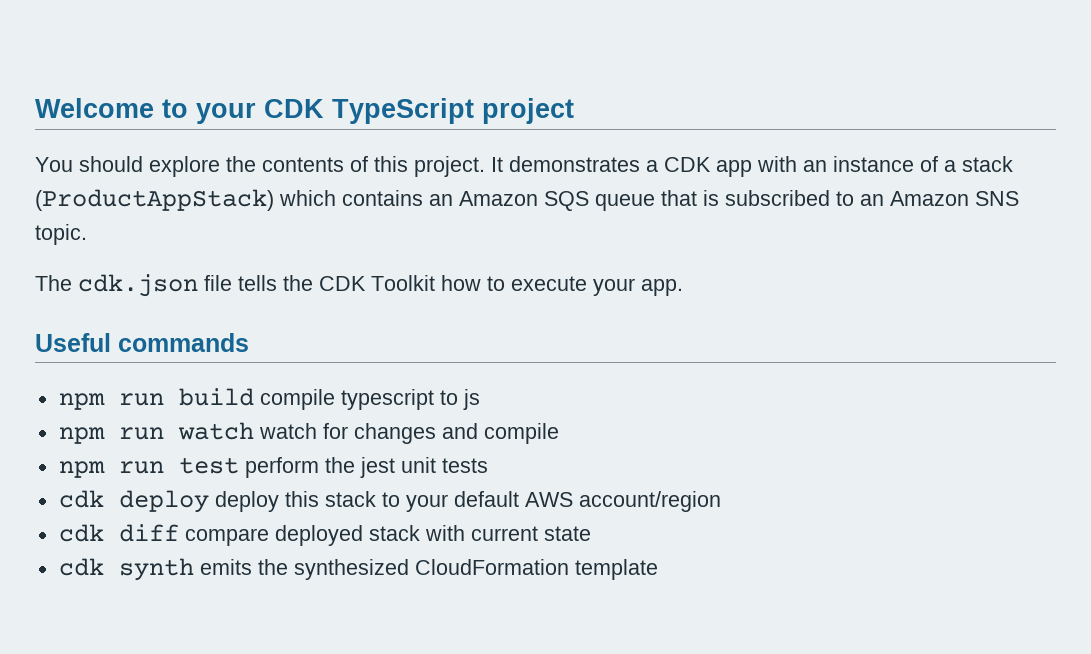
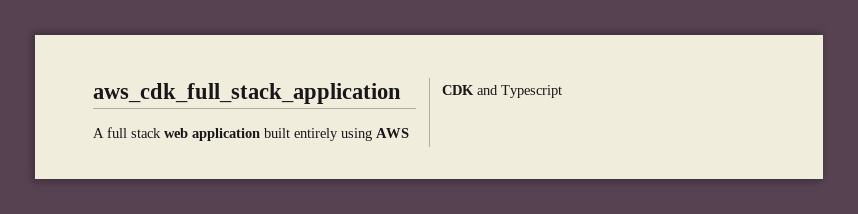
[35,98,574,124] [35,156,1013,177] [35,189,1019,211] [35,224,87,245] [35,274,683,297] [35,333,249,352] [58,388,480,410] [58,422,559,444] [58,457,488,478] [58,490,721,513] [58,524,591,546] [58,558,658,581] Welcome to your CDK TypeScript project // You should explore the contents of this project. It demonstrates a CDK app with an instance of a stack (ProductAppStack) which contains an Amazon SQS queue that is subscribed to an Amazon SNS topic. // The cdk.json file tells the CDK Toolkit how to execute your app. // Useful commands // npm run build compile typescript to js // npm run watch watch for changes and compile // npm run test perform the jest unit tests // cdk deploy deploy this stack to your default AWS account/region // cdk diff compare deployed stack with current state // cdk synth emits the synthesized CloudFormation template -> [93,83,401,104] [93,127,409,141] [442,85,562,98] aws_cdk_full_stack_application // A full stack web application built entirely using AWS CDK and Typescript

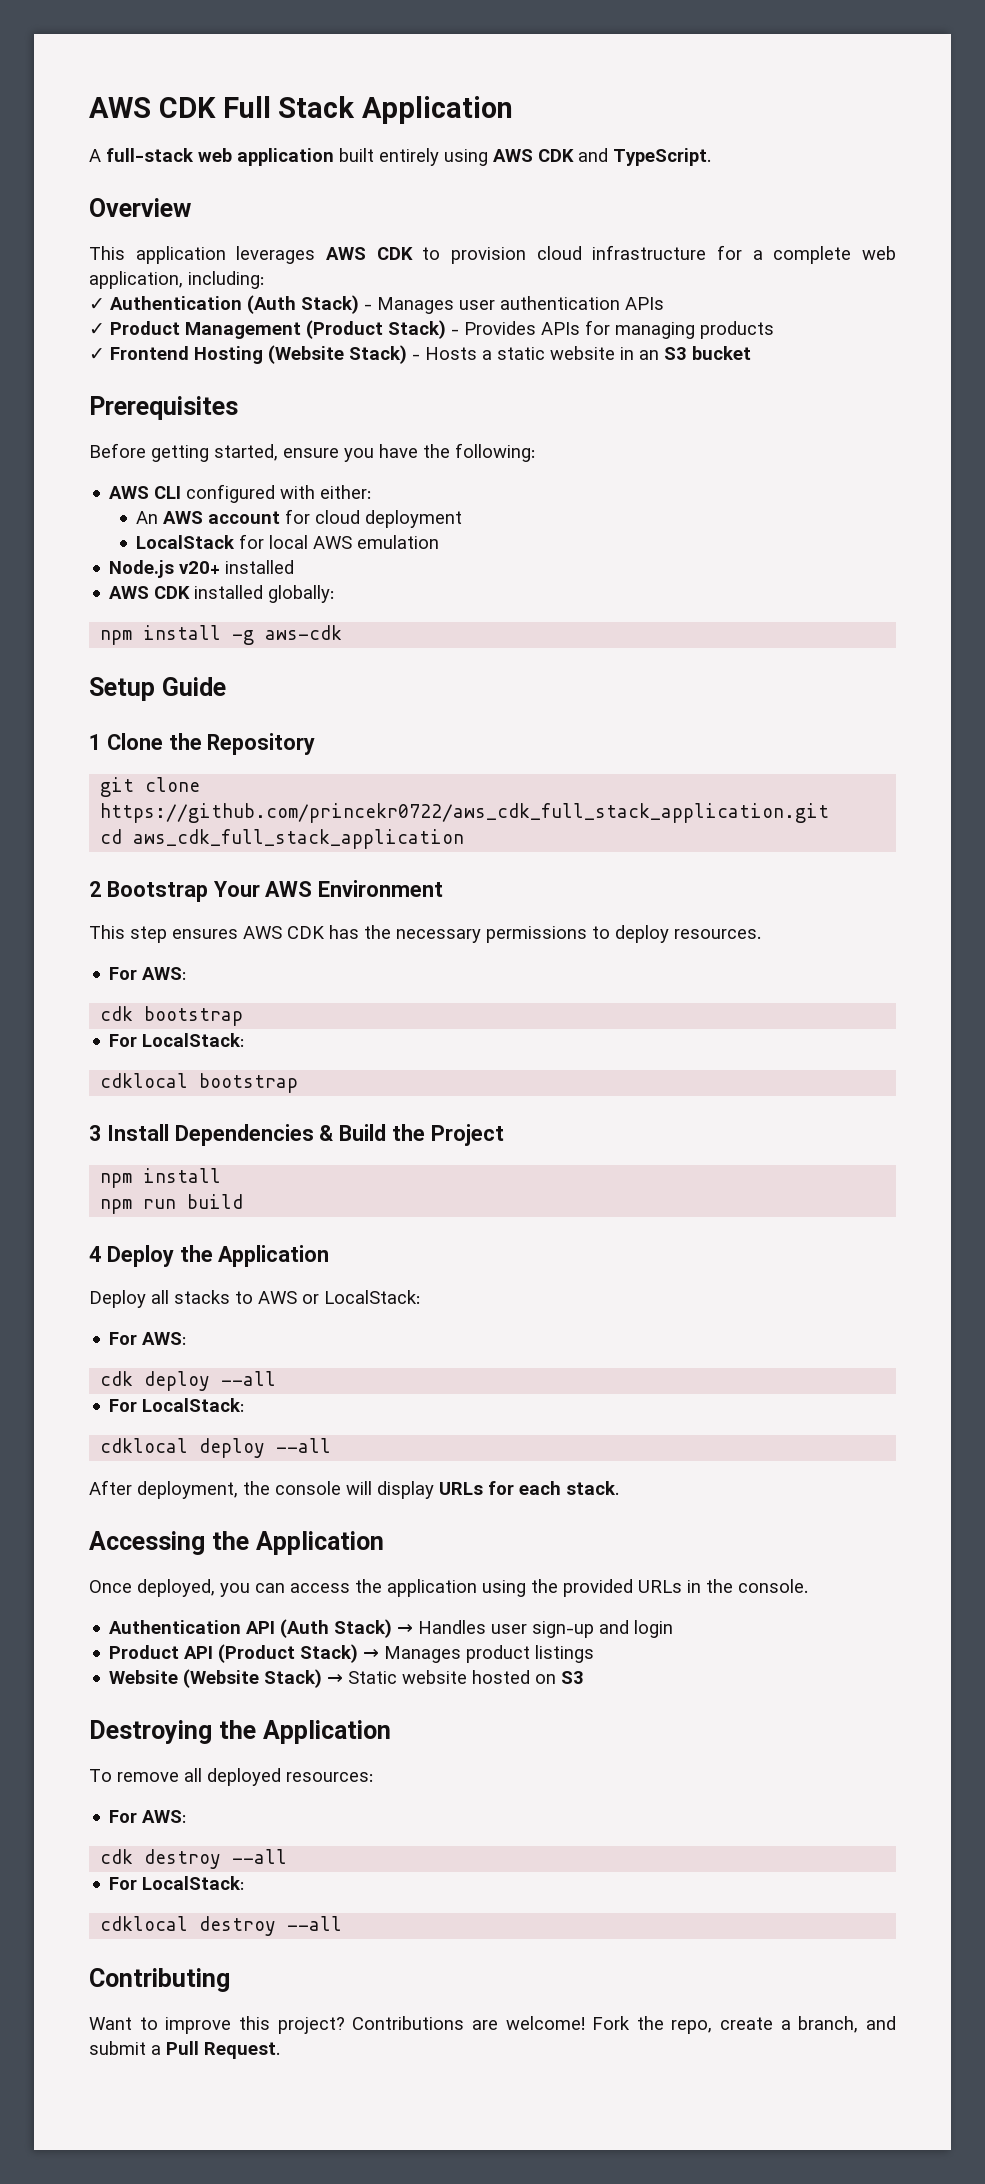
[93,83,401,104] aws_cdk_full_stack_application -> [89,96,514,124] AWS CDK Full Stack Application
[107,127,161,138] full stack -> [106,148,194,162] full-stack
[501,85,562,98] Typescript -> [613,148,711,166] [89,198,191,217] [89,245,896,264] [89,271,264,289] [89,295,664,314] [89,320,774,339] [89,345,751,364] [89,396,238,420] [89,443,535,462] [109,484,372,503] [136,509,463,528] [136,534,440,549] [109,560,295,578] [109,585,335,603] [100,625,343,645] [89,677,226,701] [89,733,316,755] [100,777,201,797] [100,803,830,823] [100,829,465,849] [89,880,444,902] [89,925,761,943] [109,967,187,980] [100,1006,244,1026] [109,1033,245,1047] [100,1073,299,1093] [89,1124,504,1146] [100,1168,222,1188] [100,1194,244,1214] [89,1245,330,1267] [89,1290,420,1308] [109,1332,187,1345] [100,1371,277,1391] [109,1398,245,1412] [100,1438,332,1458] [89,1480,619,1499] [89,1531,384,1555] [89,1579,808,1597] [109,1619,674,1638] [109,1644,595,1663] [109,1669,585,1688] [89,1720,391,1744] [89,1768,373,1786] [109,1810,187,1823] [100,1849,288,1869] [109,1876,245,1890] [100,1916,343,1936] [89,1968,230,1992] [89,2016,896,2034] [89,2041,280,2059] TypeScript. // Overview // This application leverages AWS CDK to provision cloud infrastructure for a complete web application, including: // ✓ Authentication (Auth Stack) - Manages user authentication APIs // ✓ Product Management (Product Stack) - Provides APIs for managing products // ✓ Frontend Hosting (Website Stack) - Hosts a static website in an S3 bucket // Prerequisites // Before getting started, ensure you have the following: // AWS CLI configured with either: // An AWS account for cloud deployment // LocalStack for local AWS emulation // Node.js v20+ installed // AWS CDK installed globally: // npm install -g aws-cdk // Setup Guide // 1 Clone the Repository // git clone https://github.com/princekr0722/aws_cdk_full_stack_application.git // cd aws_cdk_full_stack_application // 2 Bootstrap Your AWS Environment // This step ensures AWS CDK has the necessary permissions to deploy resources. // For AWS: // cdk bootstrap // For LocalStack: // cdklocal bootstrap // 3 Install Dependencies & Build the Project // npm install // npm run build // 4 Deploy the Application // Deploy all stacks to AWS or LocalStack: // For AWS: // cdk deploy --all // For LocalStack: // cdklocal deploy --all // After deployment, the console will display URLs for each stack. // Accessing the Application // Once deployed, you can access the application using the provided URLs in the console. // Authentication API (Auth Stack) → Handles user sign-up and login // Product API (Product Stack) → Manages product listings // Website (Website Stack) → Static website hosted on S3 // Destroying the Application // To remove all deployed resources: // For AWS: // cdk destroy --all // For LocalStack: // cdklocal destroy --all // Contributing // Want to improve this project? Contributions are welcome! Fork the repo, create a branch, and submit a Pull Request.

